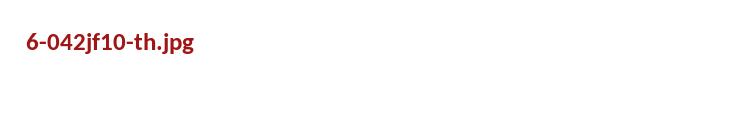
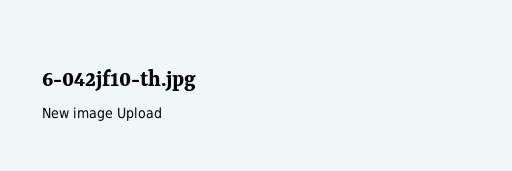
(194, 43) none -> [42,107,162,121] // New image Upload

